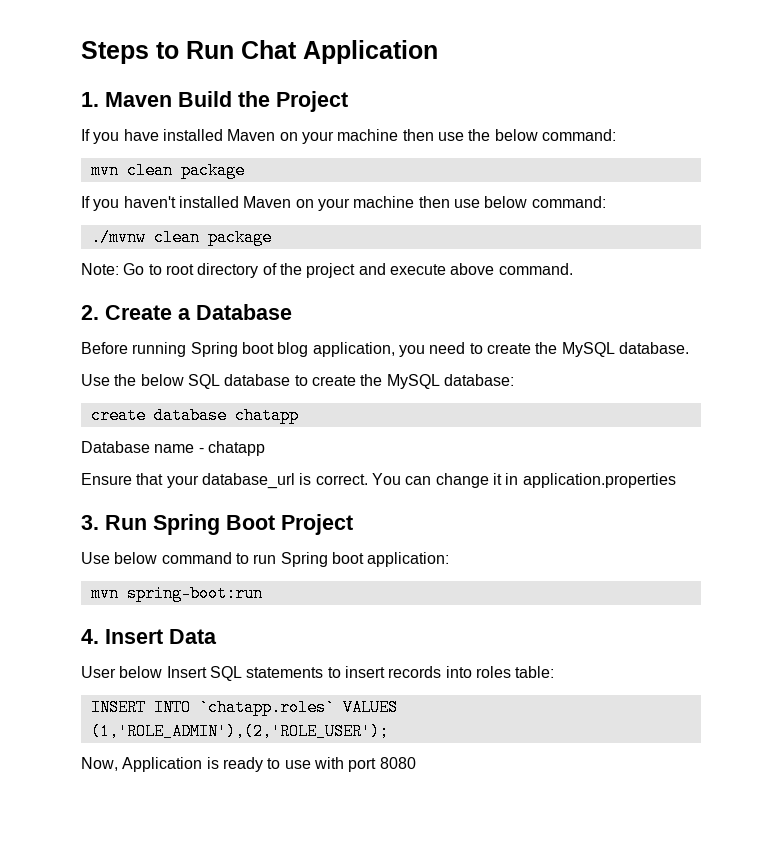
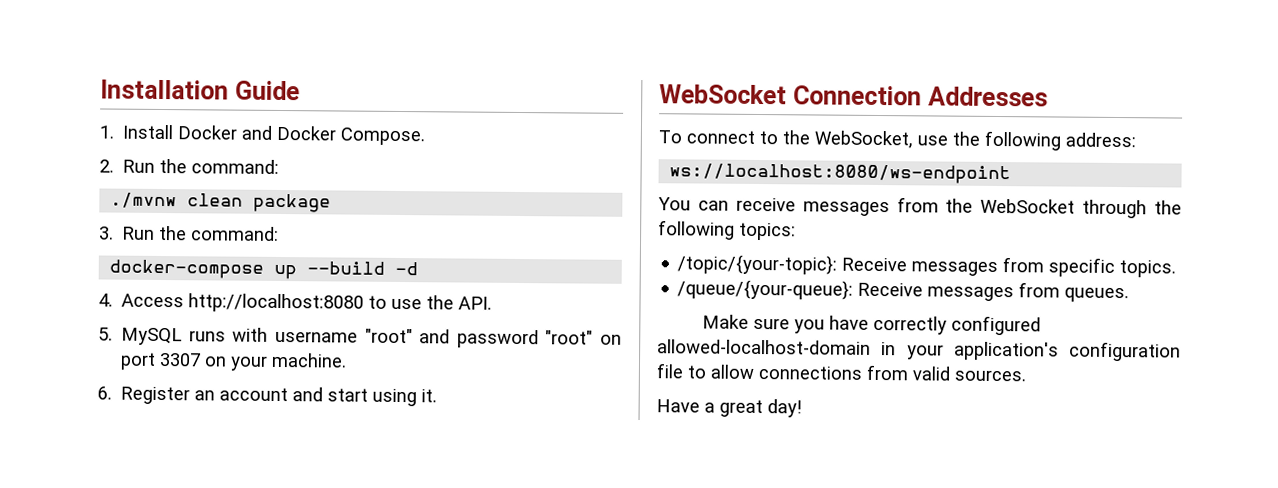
[81,40,438,64] [81,91,348,112] [81,129,616,144] [90,162,245,179] [81,196,606,211] [90,229,272,246] [81,263,573,278] [81,304,292,320] [81,342,689,357] [81,374,514,389] [90,407,299,424] [81,441,265,456] [81,473,676,489] [81,514,353,535] [81,552,450,567] [90,585,263,602] [81,629,217,644] [81,666,555,681] [90,699,398,716] [90,723,389,740] [81,757,416,772] Steps to Run Chat Application // 1. Maven Build the Project // If you have installed Maven on your machine then use the below command: // mvn clean package // If you haven't installed Maven on your machine then use below command: // ./mvnw clean package // Note: Go to root directory of the project and execute above command. // 2. Create a Database // Before running Spring boot blog application, you need to create the MySQL database. // Use the below SQL database to create the MySQL database: // create database chatapp // Database name - chatapp // Ensure that your database_url is correct. You can change it in application.properties // 3. Run Spring Boot Project // Use below command to run Spring boot application: // mvn spring-boot:run // 4. Insert Data // User below Insert SQL statements to insert records into roles table: // INSERT INTO `chatapp.roles` VALUES (1,'ROLE_ADMIN'),(2,'ROLE_USER'); // Now, Application is ready to use with port 8080 -> [100,79,300,101] [99,124,426,146] [99,158,280,174] [110,192,332,213] [99,225,280,241] [109,259,419,280] [98,293,493,313] [98,327,622,349] [120,352,348,371] [97,386,438,407] [659,84,1048,107] [658,130,1136,151] [669,163,1012,185] [658,197,1182,219] [658,220,796,241] [677,254,1177,278] [677,279,1130,303] [701,314,1041,336] [657,339,1181,362] [656,363,1026,382] [656,399,802,418] Installation Guide // 1. Install Docker and Docker Compose. // 2. Run the command: // ./mvnw clean package // 3. Run the command: // docker-compose up --build -d // 4. Access http://localhost:8080 to use the API. // 5. MySQL runs with username "root" and password "root" on port 3307 on your machine. // 6. Register an account and start using it. // WebSocket Connection Addresses // To connect to the WebSocket, use the following address: // ws://localhost:8080/ws-endpoint // You can receive messages from the WebSocket through the following topics: // /topic/{your-topic}: Receive messages from specific topics. // /queue/{your-queue}: Receive messages from queues. // Make sure you have correctly configured allowed-localhost-domain in your application's configuration file to allow connections from valid sources. // Have a great day!

